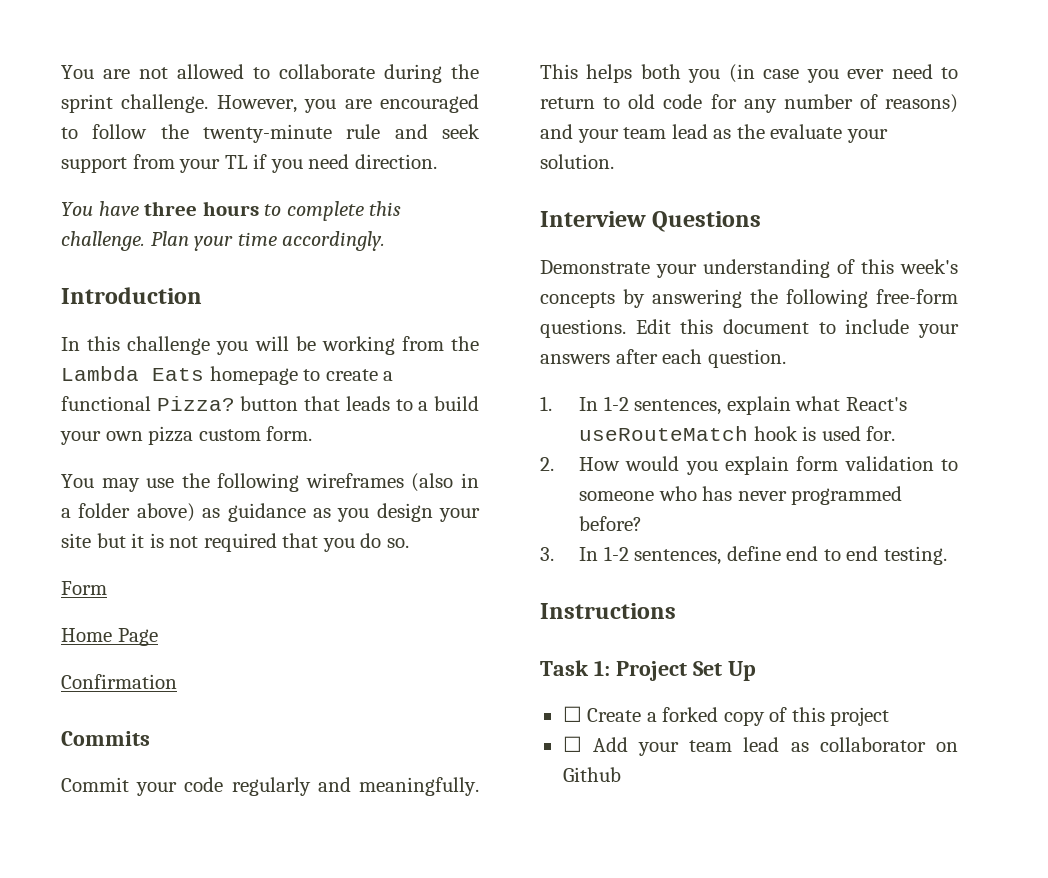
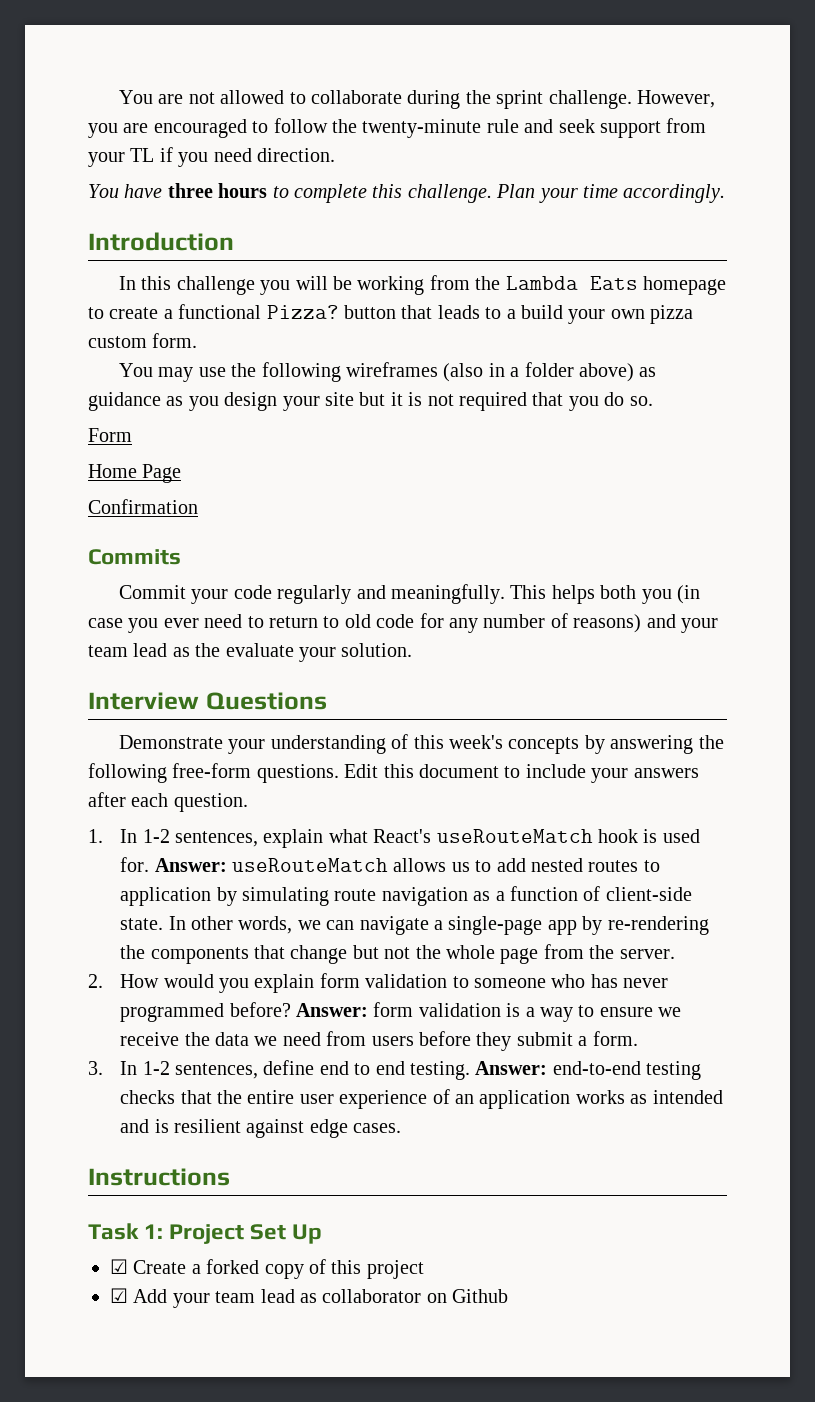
(896, 433) none -> [154,858,660,872] [120,886,692,906] [120,916,709,935] [120,944,675,964] Answer: useRouteMatch allows us to add nested routes to application by simulating route navigation as a function of client-side state. In other words, we can navigate a single-page app by re-rendering the components that change but not the whole page from the server.
(643, 523) none -> [295,1002,682,1022] [120,1031,638,1051] Answer: form validation is a way to ensure we receive the data we need from users before they submit a form.
(947, 555) none -> [475,1061,702,1080] [120,1089,723,1109] [120,1119,402,1138] Answer: end-to-end testing checks that the entire user experience of an application works as intended and is resilient against edge cases.
[562,706,582,722] ☐ -> [110,1259,128,1274] ☑
[562,736,582,752] ☐ -> [110,1288,128,1303] ☑

